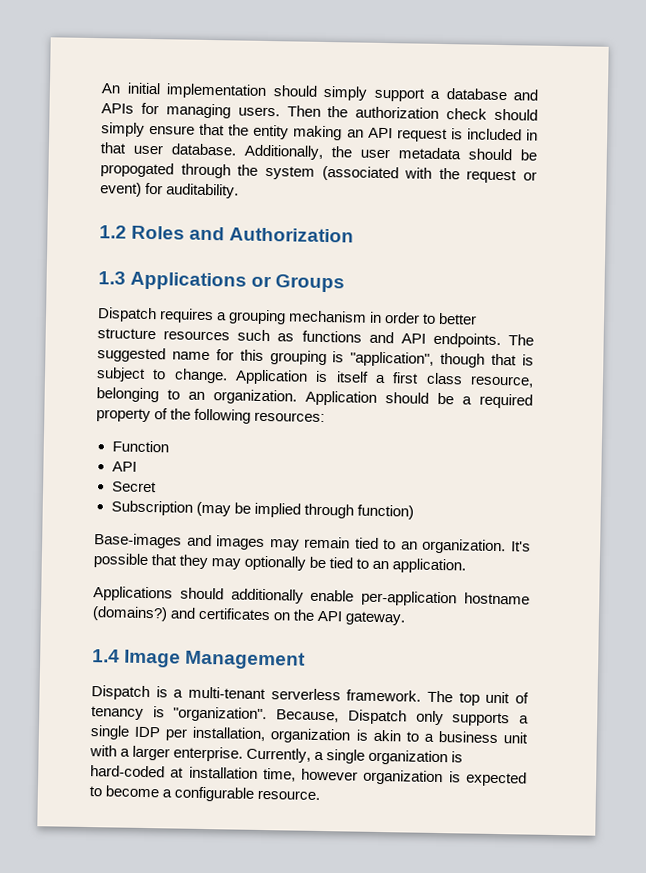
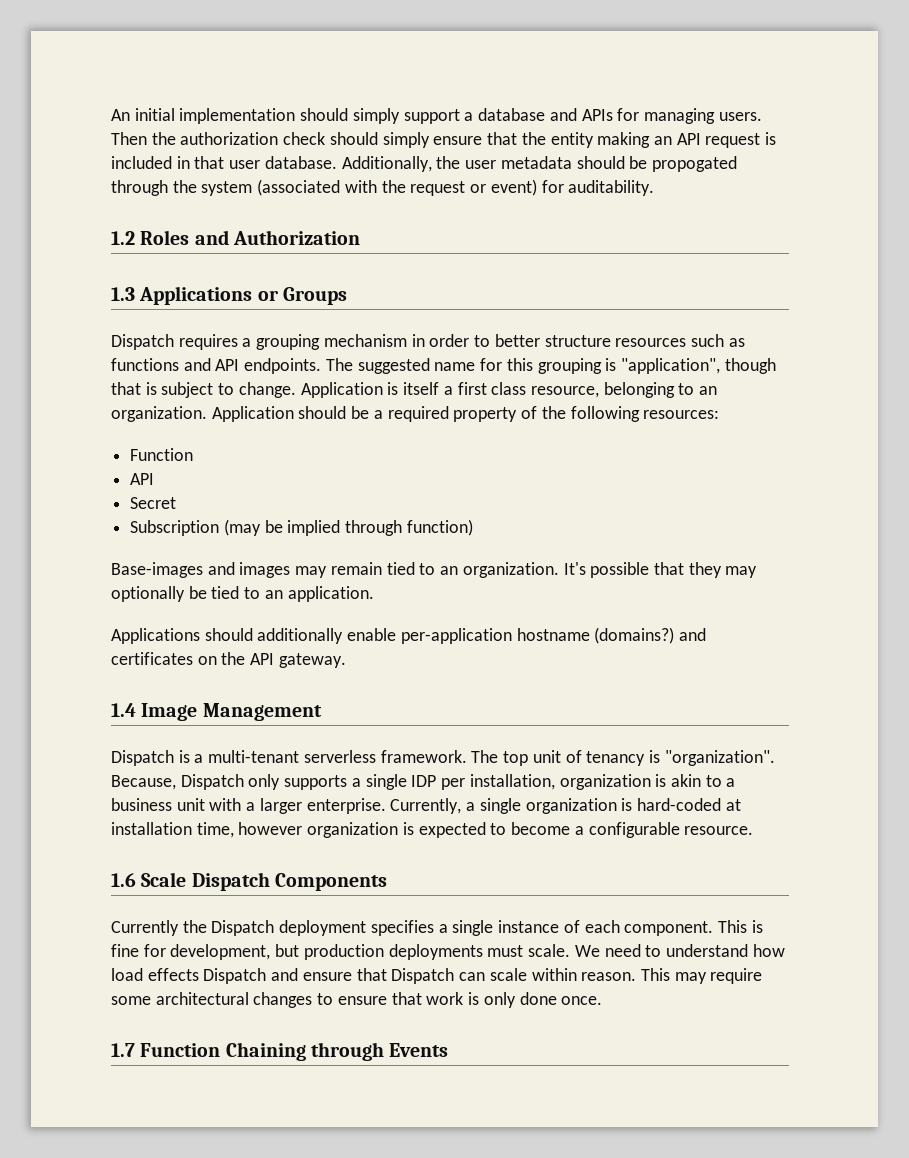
(321, 795) none -> [111,872,387,891] [111,920,763,936] [111,944,785,960] [111,968,763,984] [111,992,603,1008] [111,1042,449,1061] // 1.6 Scale Dispatch Components // Currently the Dispatch deployment specifies a single instance of each component. This is fine for development, but production deployments must scale. We need to understand how load effects Dispatch and ensure that Dispatch can scale within reason. This may require some architectural changes to ensure that work is only done once. // 1.7 Function Chaining through Events

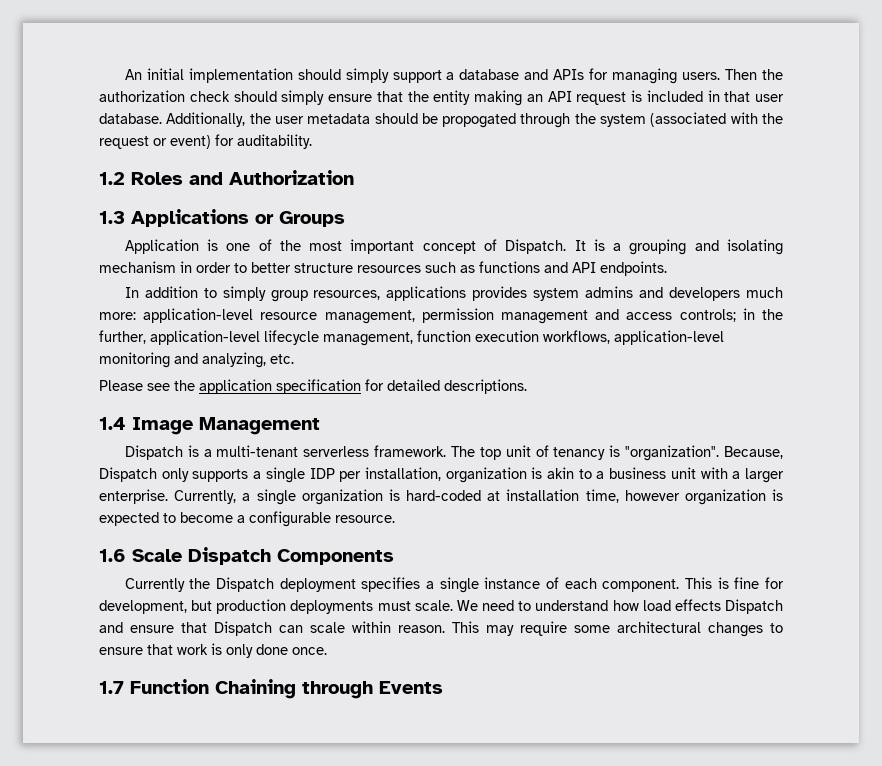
[111,334,321,350] Dispatch requires a grouping -> [124,239,783,255] Application is one of the most important concept of Dispatch. It is a grouping and isolating
[325,358,776,374] [111,382,718,398] [111,406,720,422] [130,448,194,461] [130,473,155,485] [130,497,177,509] [130,519,473,536] [111,562,758,578] [111,586,374,602] [111,627,707,644] [111,652,346,668] The suggested name for this grouping is "application", though that is subject to change. Application is itself a first class resource, belonging to an organization. Application should be a required property of the following resources: // Function // API // Secret // Subscription (may be implied through function) // Base-images and images may remain tied to an organization. It's possible that they may optionally be tied to an application. // Applications should additionally enable per-application hostname (domains?) and certificates on the API gateway. -> [124,286,784,302] [99,308,784,324] [99,330,724,346] [99,352,294,368] [99,379,527,394] // In addition to simply group resources, applications provides system admins and developers much more: application-level resource management, permission management and access controls; in the further, application-level lifecycle management, function execution workflows, application-level monitoring and analyzing, etc. // Please see the application specification for detailed descriptions.

